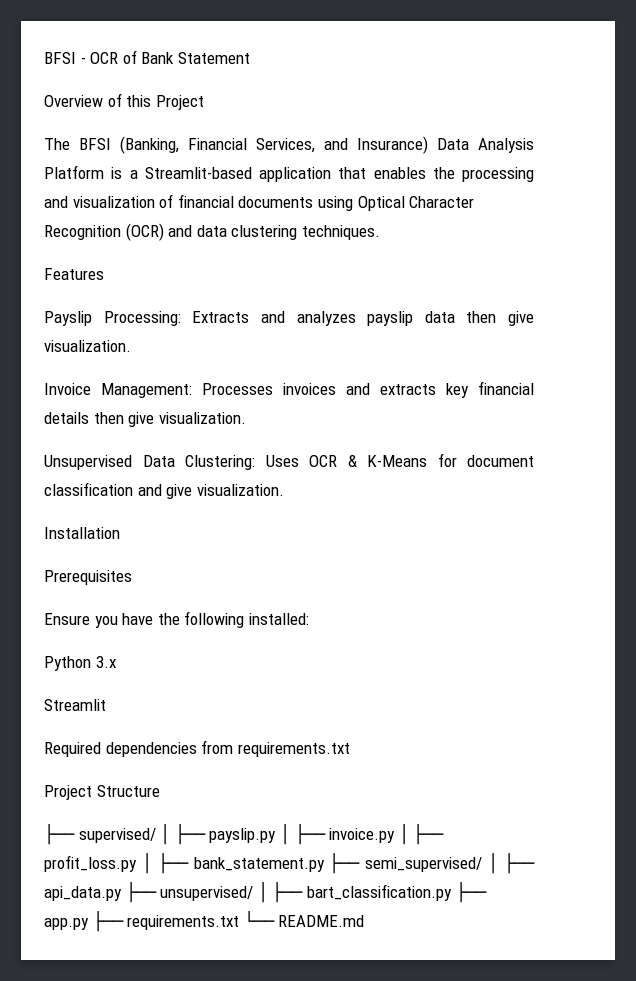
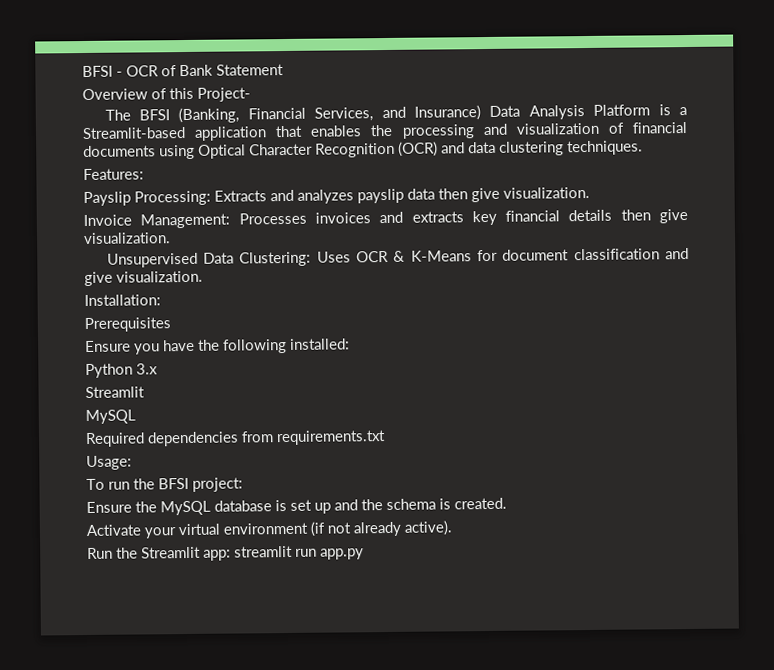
[155,95,204,110] Project -> [197,87,251,102] Project-
[44,268,104,280] Features -> [83,168,144,181] Features:
[44,527,120,539] Installation -> [84,294,161,307] Installation:
(106, 705) none -> [85,409,136,425] // MySQL
[44,785,160,800] [44,824,445,845] [44,853,535,874] [44,882,487,903] [44,911,365,932] Project Structure // ├── supervised/ │ ├── payslip.py │ ├── invoice.py │ ├── profit_loss.py │ ├── bank_statement.py ├── semi_supervised/ │ ├── api_data.py ├── unsupervised/ │ ├── bart_classification.py ├── app.py ├── requirements.txt └── README.md -> [86,455,132,470] [86,477,243,492] [86,497,507,516] [86,520,452,539] [87,545,364,561] Usage: // To run the BFSI project: // Ensure the MySQL database is set up and the schema is created. // Activate your virtual environment (if not already active). // Run the Streamlit app: streamlit run app.py

